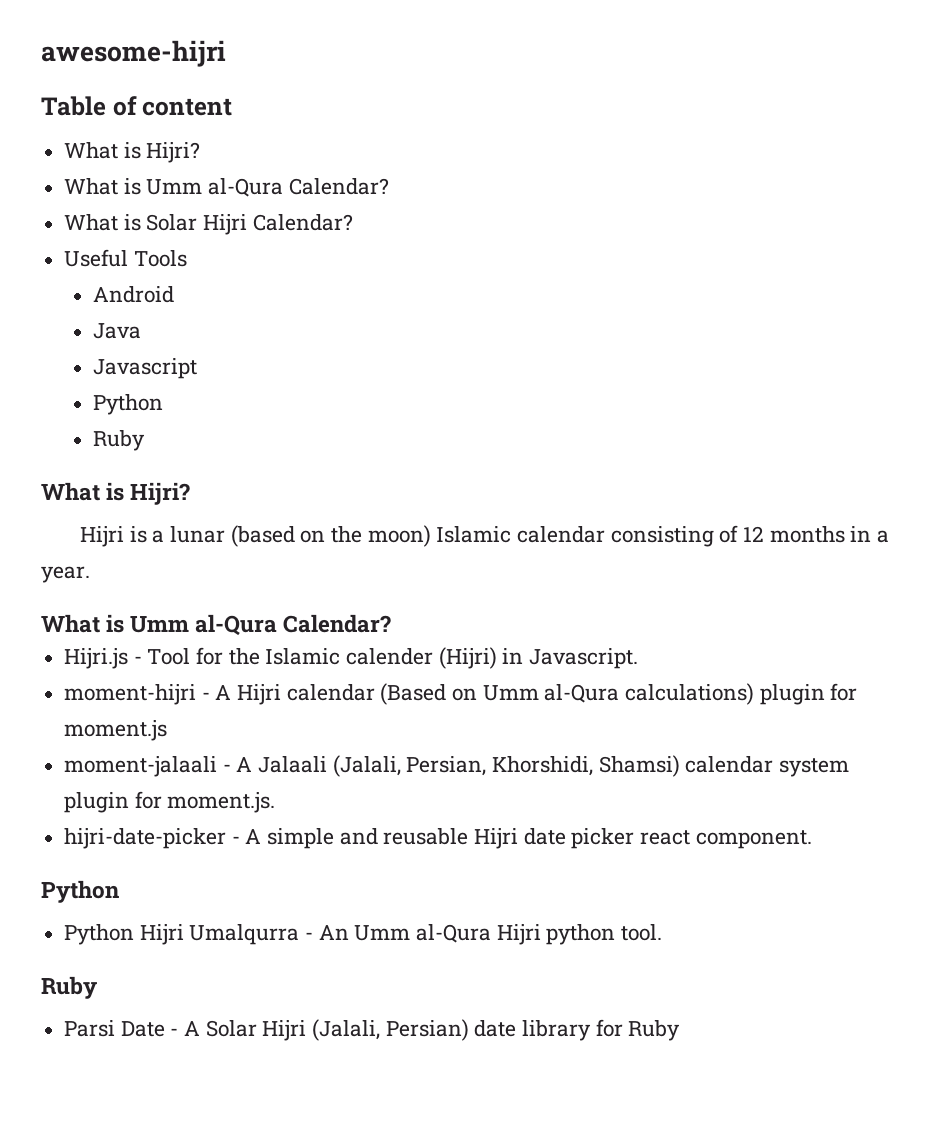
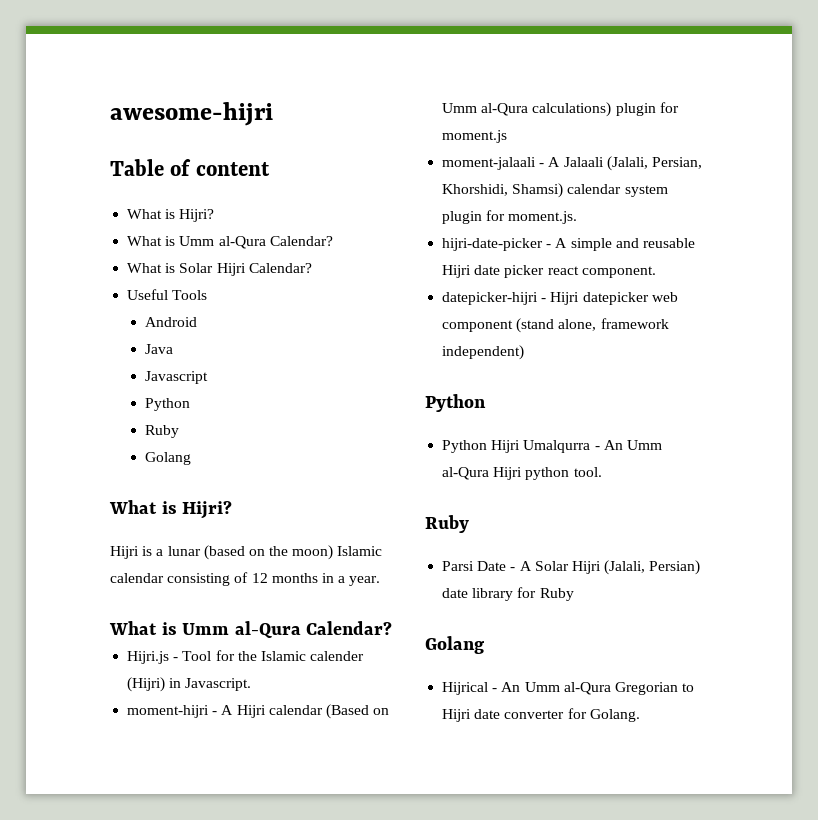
(145, 440) none -> [145,452,192,465] // Golang
(812, 839) none -> [442,292,678,305] [442,318,669,333] [442,345,525,360] // datepicker-hijri - Hijri datepicker web component (stand alone, framework independent)
(681, 1030) none -> [425,636,484,654] [442,682,695,695] [442,708,640,722] // Golang // Hijrical - An Umm al-Qura Gregorian to Hijri date converter for Golang.

